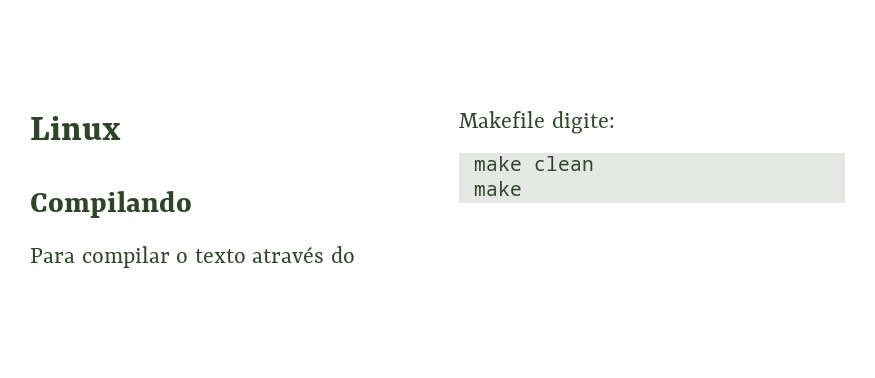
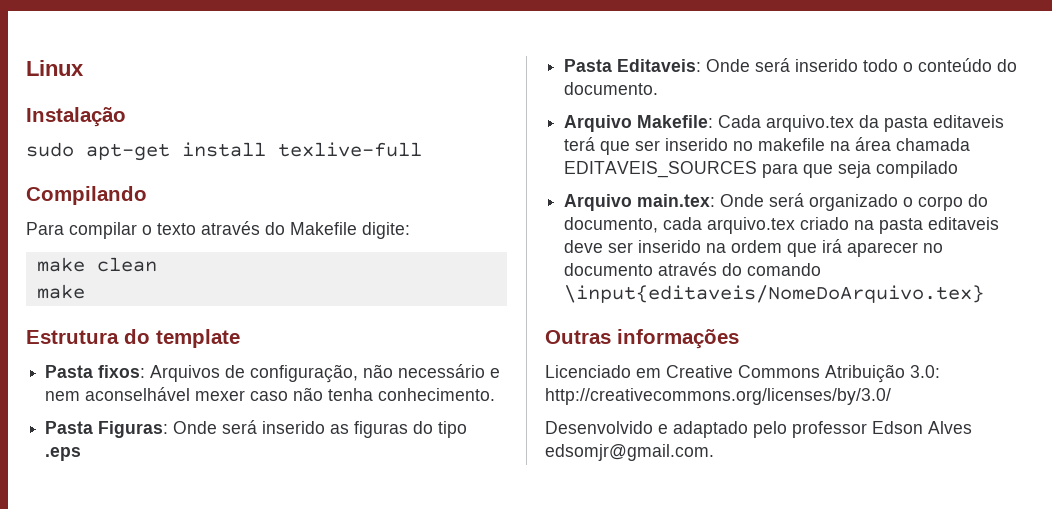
(121, 128) none -> [26,107,126,127] [26,142,422,161] // Instalação // sudo apt-get install texlive-full
(522, 188) none -> [26,329,240,348] [45,364,501,383] [45,387,496,401] [45,420,468,438] [45,447,82,461] [564,58,1018,72] [564,82,659,95] [564,115,1005,132] [564,137,971,155] [564,161,959,178] [564,193,989,211] [564,217,1000,234] [564,239,944,257] [564,262,822,276] [564,285,985,303] [545,329,739,349] [545,364,940,383] [545,388,891,405] [545,421,972,438] [545,444,714,461] // Estrutura do template // Pasta fixos: Arquivos de configuração, não necessário e nem aconselhável mexer caso não tenha conhecimento. // Pasta Figuras: Onde será inserido as figuras do tipo .eps // Pasta Editaveis: Onde será inserido todo o conteúdo do documento. // Arquivo Makefile: Cada arquivo.tex da pasta editaveis terá que ser inserido no makefile na área chamada EDITAVEIS_SOURCES para que seja compilado // Arquivo main.tex: Onde será organizado o corpo do documento, cada arquivo.tex criado na pasta editaveis deve ser inserido na ordem que irá aparecer no documento através do comando \input{editaveis/NomeDoArquivo.tex} // Outras informações // Licenciado em Creative Commons Atribuição 3.0: http://creativecommons.org/licenses/by/3.0/ // Desenvolvido e adaptado pelo professor Edson Alves edsomjr@gmail.com.

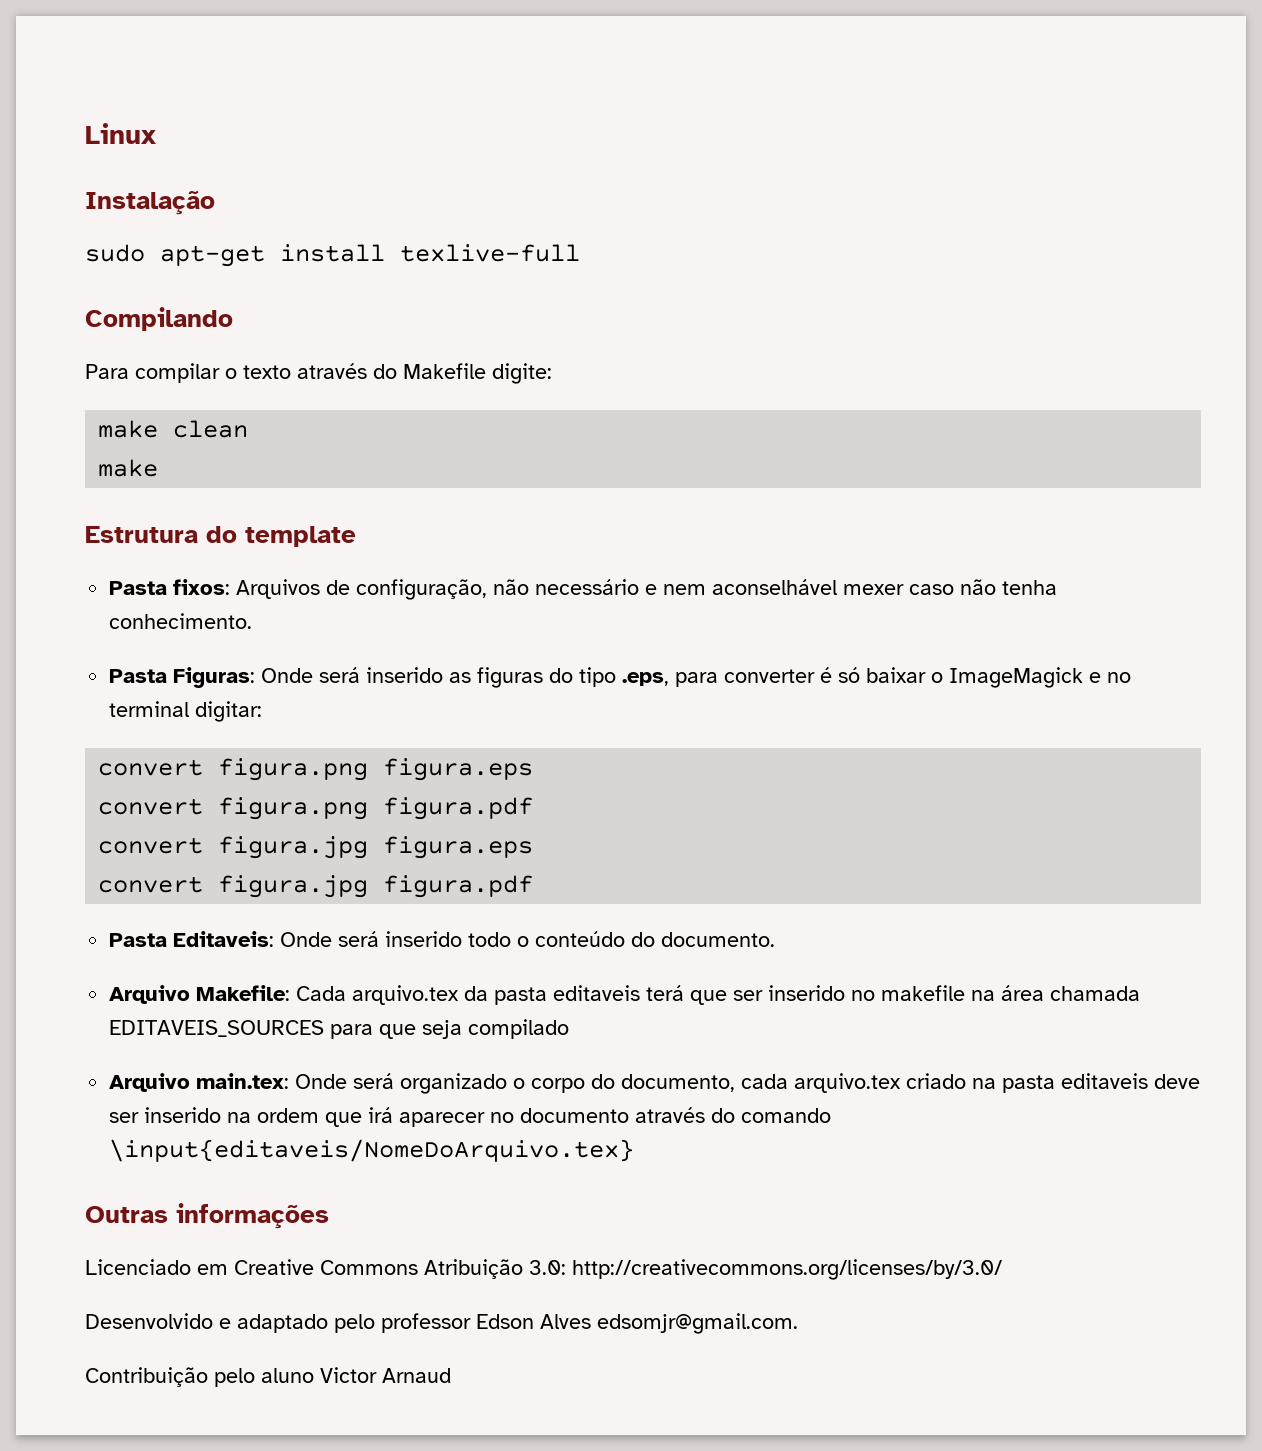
[45,447,82,461] .eps -> [622,667,1132,688] [109,701,263,722] [98,758,534,781] [98,797,534,820] [98,836,534,859] [98,875,534,898] .eps, para converter é só baixar o ImageMagick e no terminal digitar: // convert figura.png figura.eps // convert figura.png figura.pdf // convert figura.jpg figura.eps // convert figura.jpg figura.pdf
(714, 452) none -> [85,1367,451,1387] // Contribuição pelo aluno Victor Arnaud

